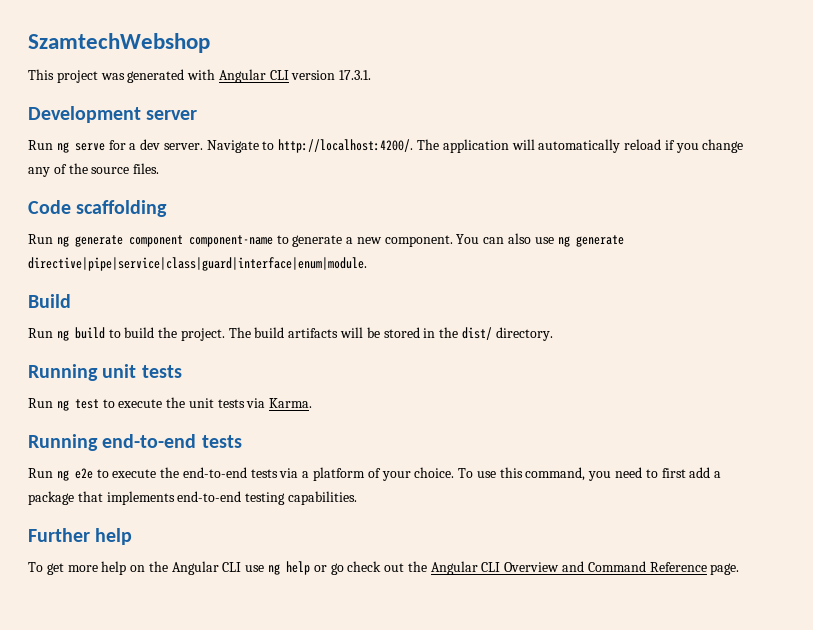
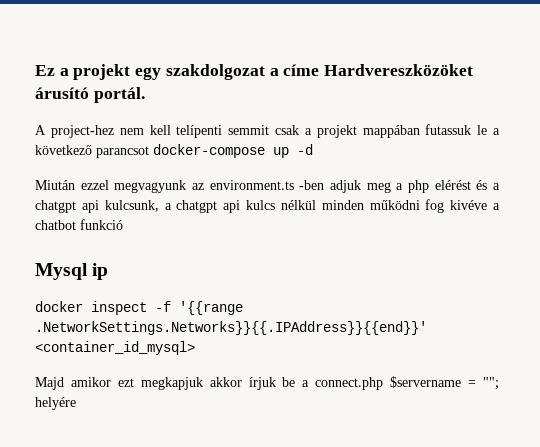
[28,33,210,53] [28,69,372,83] [28,106,198,123] [28,139,744,153] [28,163,160,177] [28,200,168,217] [28,233,624,247] [28,257,367,271] [28,294,71,308] [28,327,553,341] [28,364,182,381] [28,397,313,411] [28,434,242,451] [28,467,722,481] [28,491,357,505] [28,528,133,545] [28,561,740,575] SzamtechWebshop // This project was generated with Angular CLI version 17.3.1. // Development server // Run ng serve for a dev server. Navigate to http://localhost:4200/. The application will automatically reload if you change any of the source files. // Code scaffolding // Run ng generate component component-name to generate a new component. You can also use ng generate directive|pipe|service|class|guard|interface|enum|module. // Build // Run ng build to build the project. The build artifacts will be stored in the dist/ directory. // Running unit tests // Run ng test to execute the unit tests via Karma. // Running end-to-end tests // Run ng e2e to execute the end-to-end tests via a platform of your choice. To use this command, you need to first add a package that implements end-to-end testing capabilities. // Further help // To get more help on the Angular CLI use ng help or go check out the Angular CLI Overview and Command Reference page. -> [35,64,474,80] [35,87,145,103] [35,124,500,138] [35,144,313,158] [35,180,501,193] [35,199,500,213] [35,219,123,230] [35,263,109,280] [35,301,243,315] [35,321,427,335] [35,341,195,355] [35,376,500,390] [35,397,76,410] Ez a projekt egy szakdolgozat a címe Hardvereszközöket árusító portál. // A project-hez nem kell telípenti semmit csak a projekt mappában futassuk le a következő parancsot docker-compose up -d // Miután ezzel megvagyunk az environment.ts -ben adjuk meg a php elérést és a chatgpt api kulcsunk, a chatgpt api kulcs nélkül minden működni fog kivéve a chatbot funkció // Mysql ip // docker inspect -f '{{range .NetworkSettings.Networks}}{{.IPAddress}}{{end}}' <container_id_mysql> // Majd amikor ezt megkapjuk akkor írjuk be a connect.php $servername = ""; helyére

